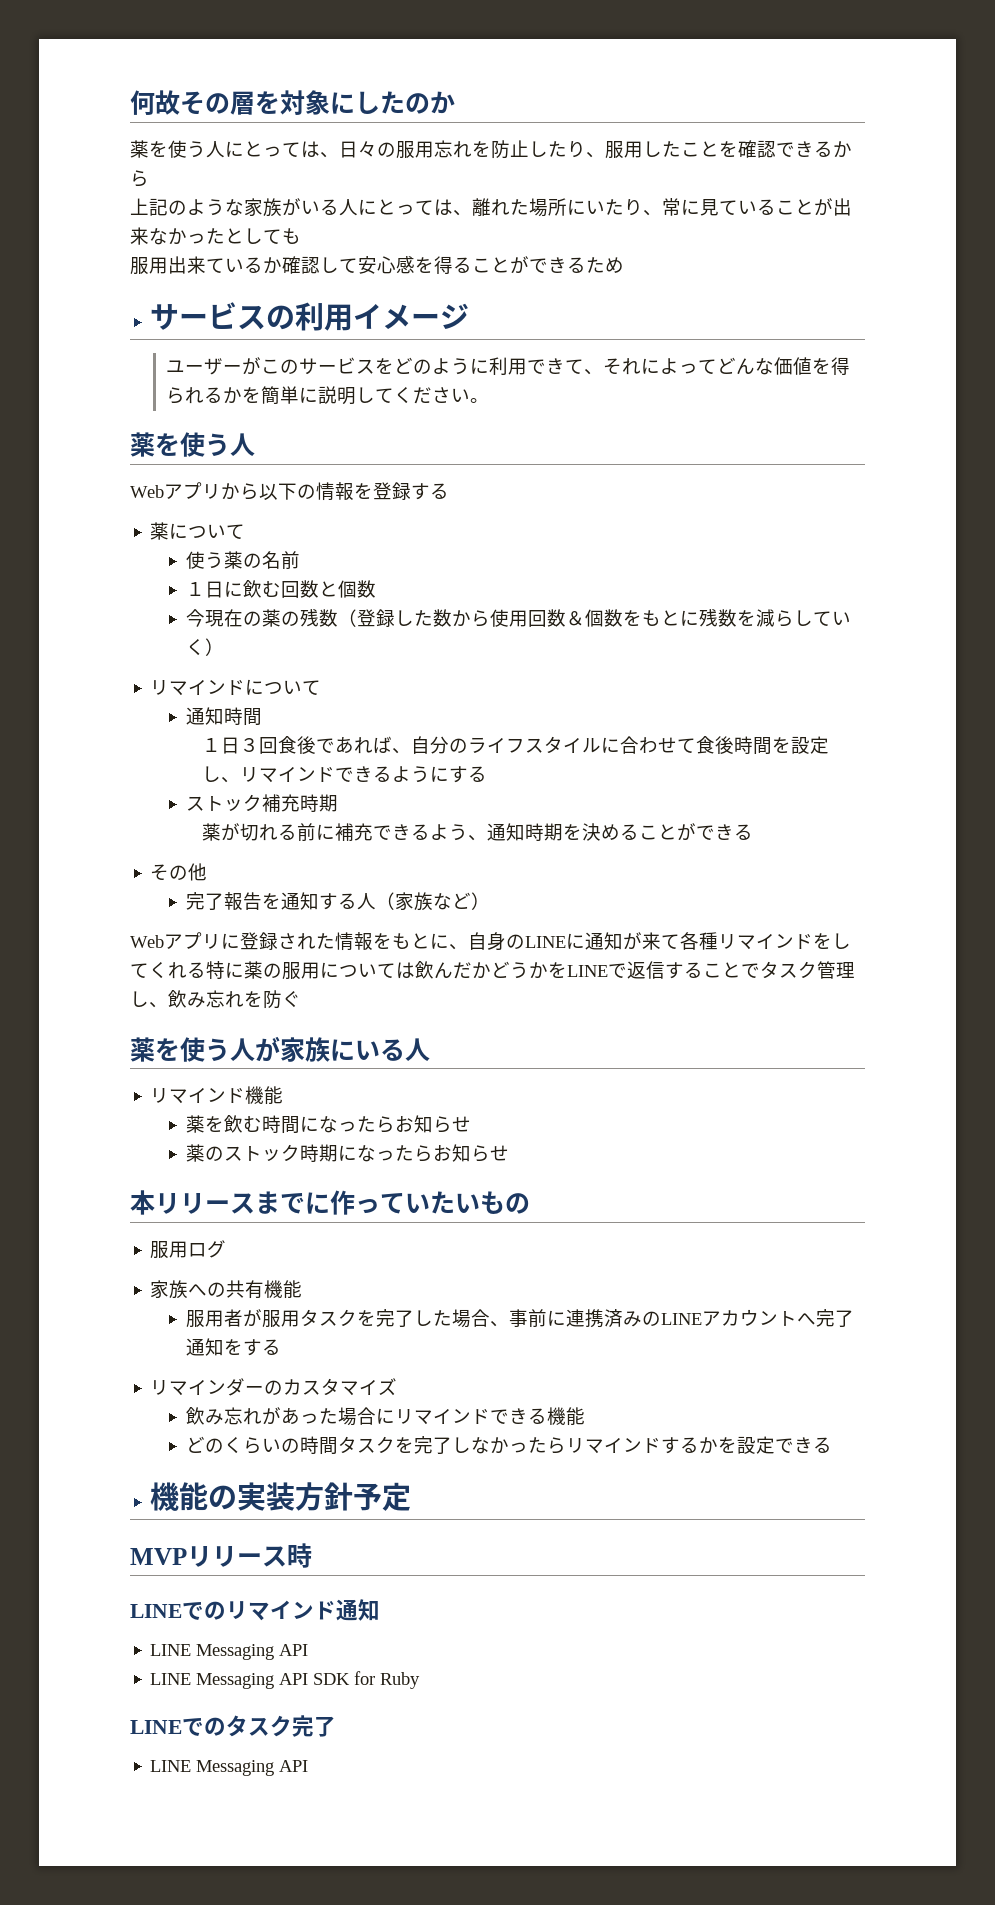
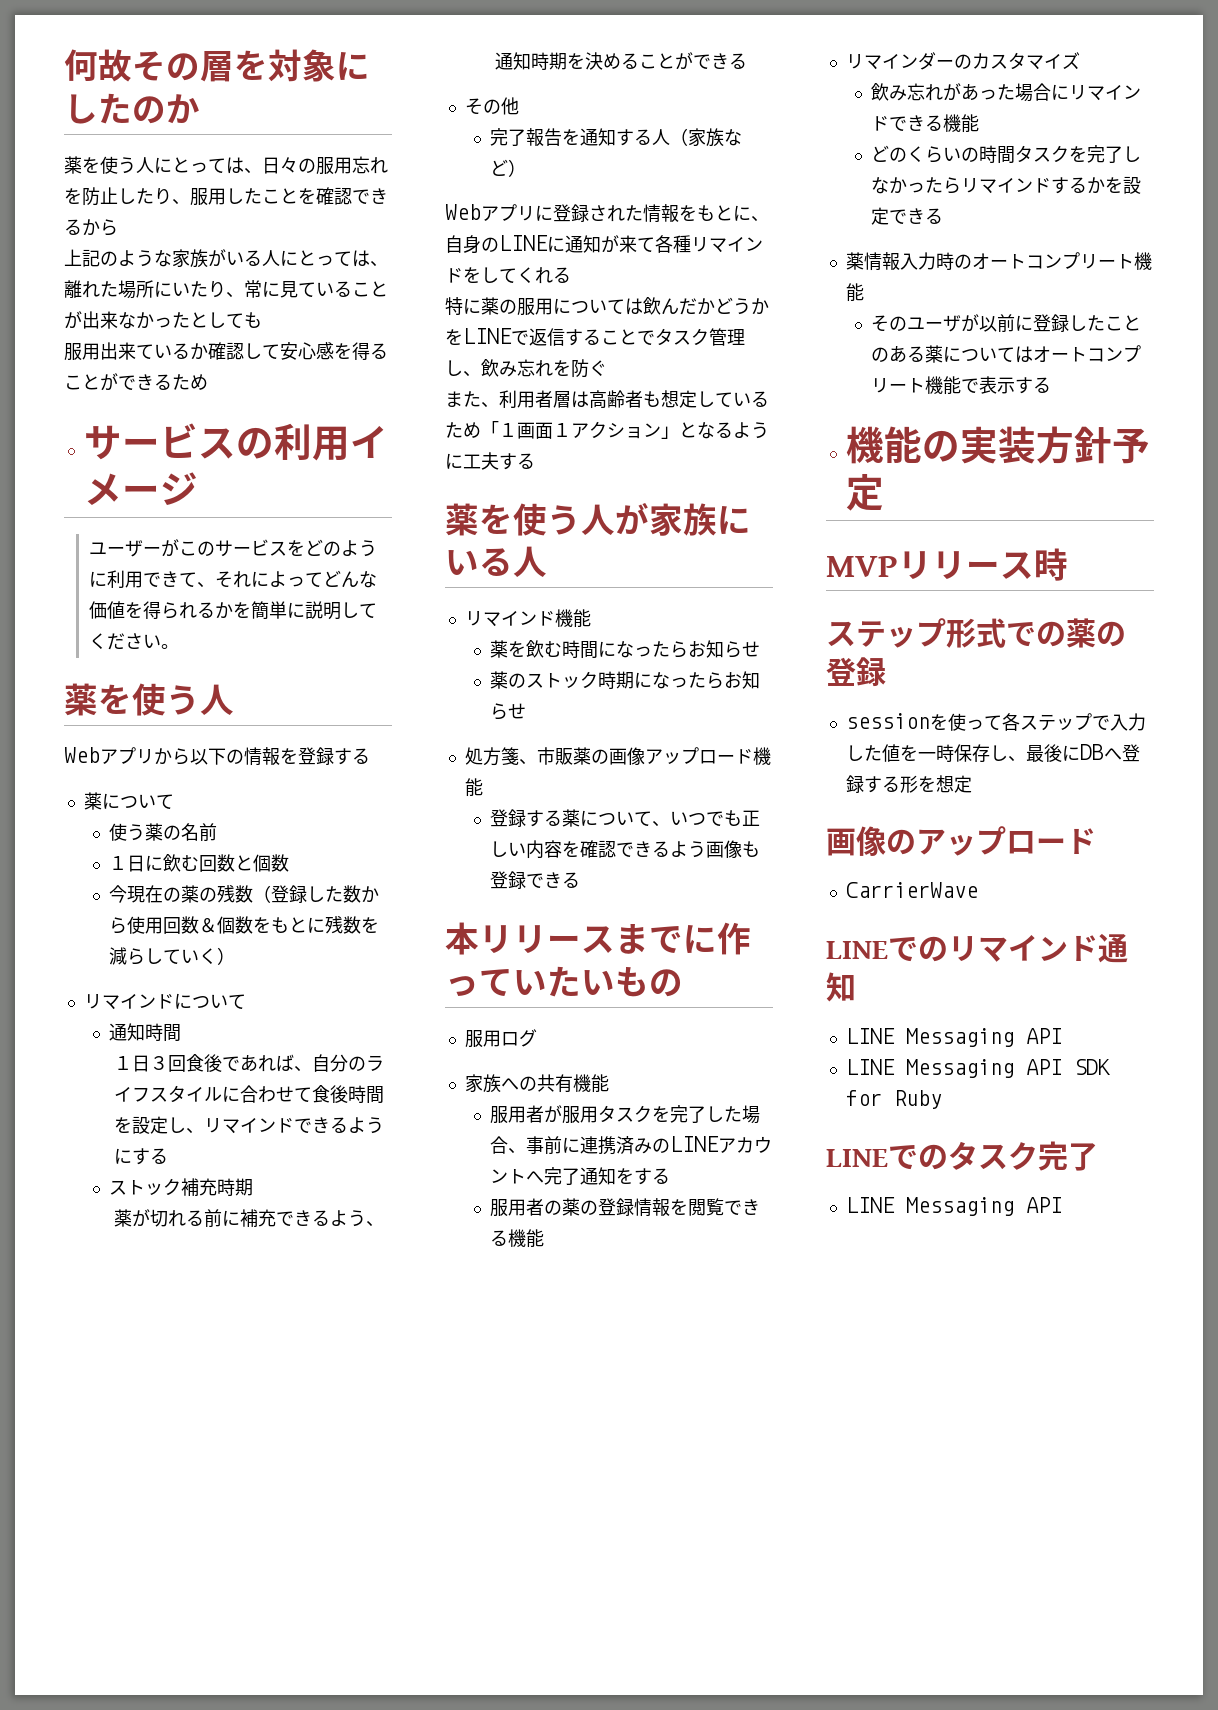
(206, 970) none -> (571, 275) //
(301, 999) none -> [445,390,769,409] [445,421,769,439] [445,452,535,470] // また、利用者層は高齢者も想定しているため「１画面１アクション」となるように工夫する
(510, 1153) none -> [464,747,771,766] [464,778,483,797] [489,809,760,827] [489,840,760,859] [489,871,580,889] // 処方箋、市販薬の画像アップロード機能 // 登録する薬について、いつでも正しい内容を確認できるよう画像も登録できる
(282, 1347) none -> [489,1198,760,1217] [489,1229,544,1248] // 服用者の薬の登録情報を閲覧できる機能
(833, 1445) none -> [845,252,1152,271] [845,283,864,302] [870,314,1141,332] [870,345,1141,363] [870,376,1051,395] // 薬情報入力時のオートコンプリート機能 // そのユーザが以前に登録したことのある薬についてはオートコンプリート機能で表示する
(312, 1555) none -> [826,618,1126,648] [826,657,886,687] [845,713,1146,731] [845,744,1140,762] [845,775,972,793] [826,826,1096,856] [845,882,978,898] // ステップ形式での薬の登録 // sessionを使って各ステップで入力した値を一時保存し、最後にDBへ登録する形を想定 // 画像のアップロード // CarrierWave

